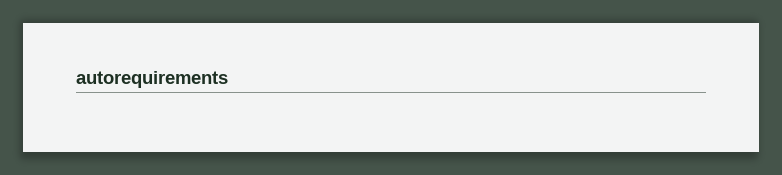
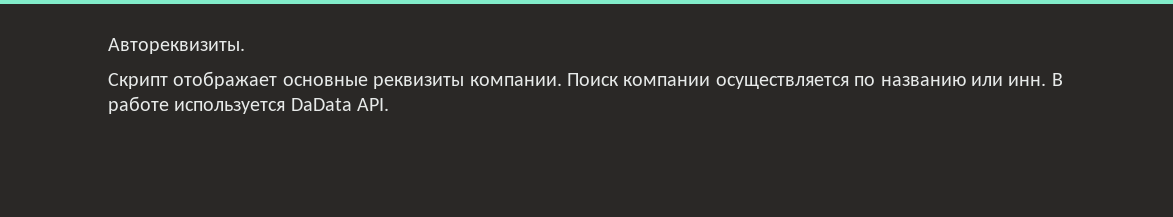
[76,71,228,88] autorequirements -> [108,38,245,54] [108,71,1063,89] [108,96,390,114] Автореквизиты. // Скрипт отображает основные реквизиты компании. Поиск компании осуществляется по названию или инн. В работе используется DaData API.

